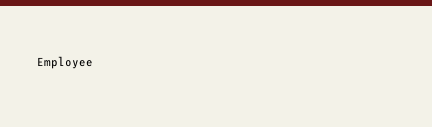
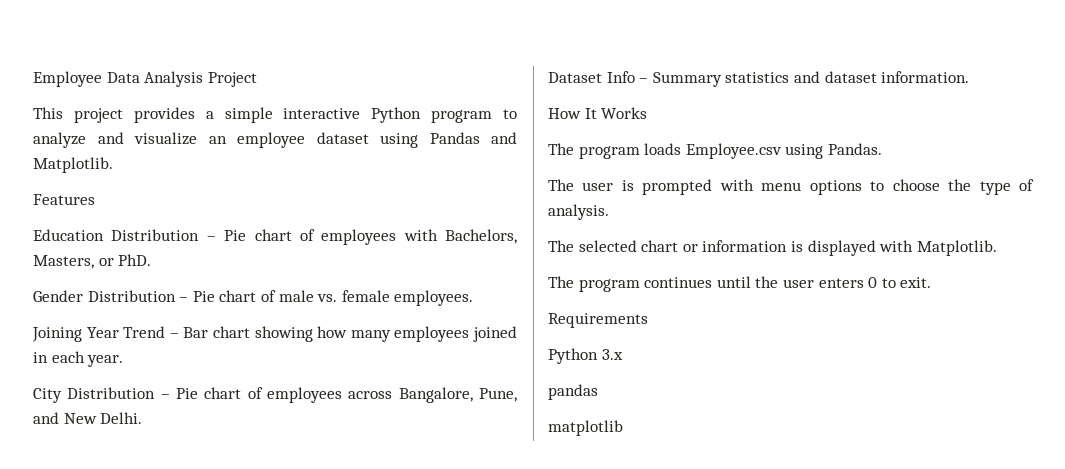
(93, 62) none -> [106,71,257,87] [33,107,517,123] [33,132,517,148] [33,157,113,173] [33,194,95,205] [33,229,517,245] [33,254,152,269] [33,290,474,306] [32,326,517,342] [33,351,124,367] [33,387,517,403] [33,412,143,424] [548,71,970,87] [548,107,648,119] [548,143,882,159] [548,179,1034,195] [548,204,609,220] [548,240,997,256] [548,276,932,292] [548,313,648,328] [548,348,623,364] [548,384,598,400] [548,420,623,436] Data Analysis Project // This project provides a simple interactive Python program to analyze and visualize an employee dataset using Pandas and Matplotlib. // Features // Education Distribution – Pie chart of employees with Bachelors, Masters, or PhD. // Gender Distribution – Pie chart of male vs. female employees. // Joining Year Trend – Bar chart showing how many employees joined in each year. // City Distribution – Pie chart of employees across Bangalore, Pune, and New Delhi. // Dataset Info – Summary statistics and dataset information. // How It Works // The program loads Employee.csv using Pandas. // The user is prompted with menu options to choose the type of analysis. // The selected chart or information is displayed with Matplotlib. // The program continues until the user enters 0 to exit. // Requirements // Python 3.x // pandas // matplotlib

